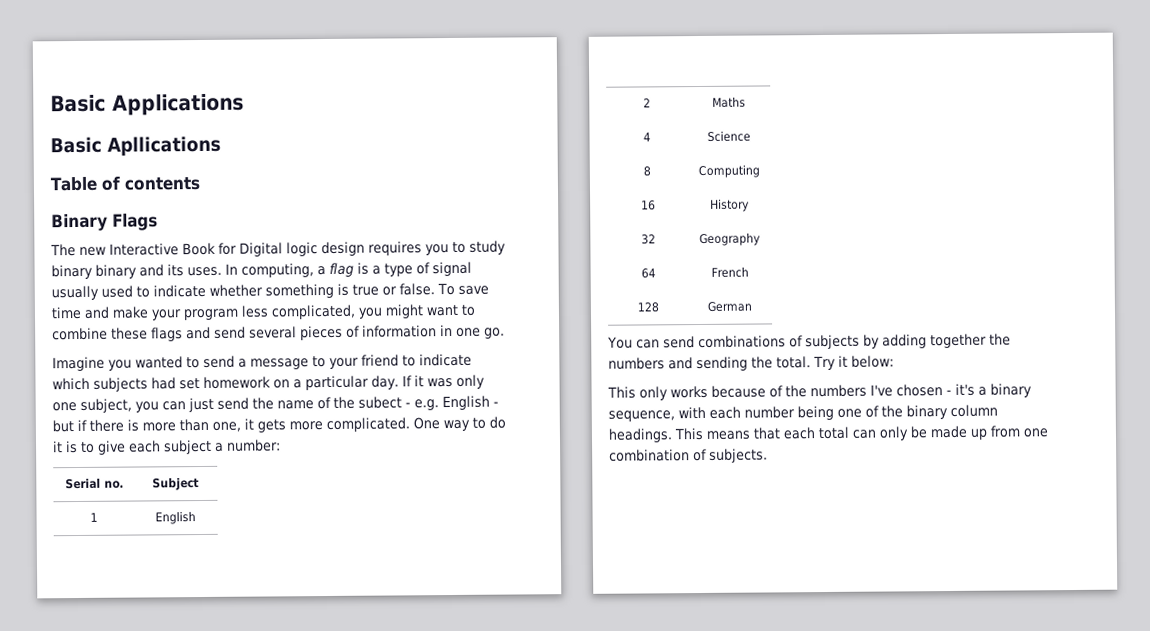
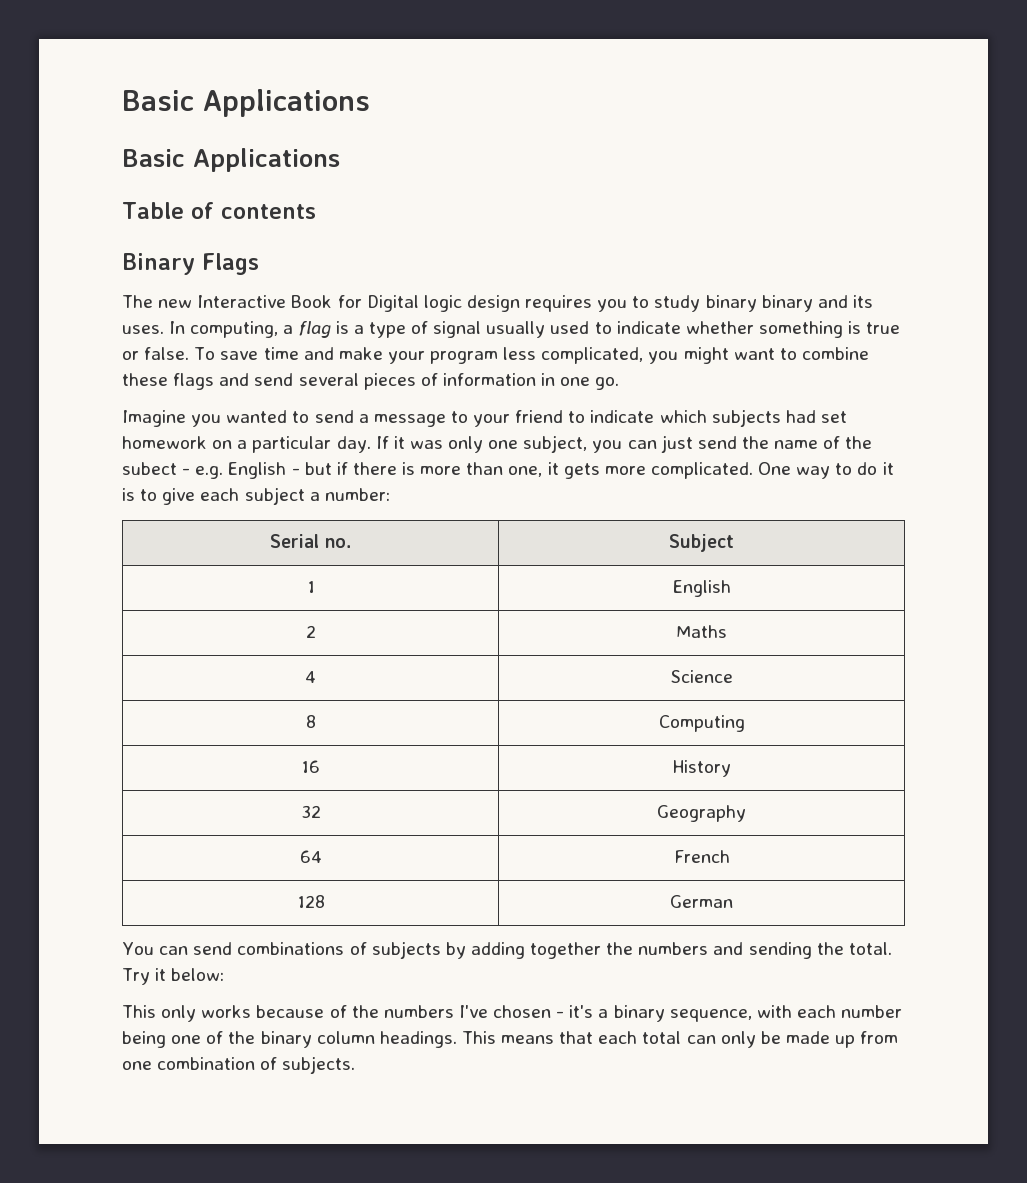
[107,135,221,156] Apllications -> [193,148,340,172] Applications

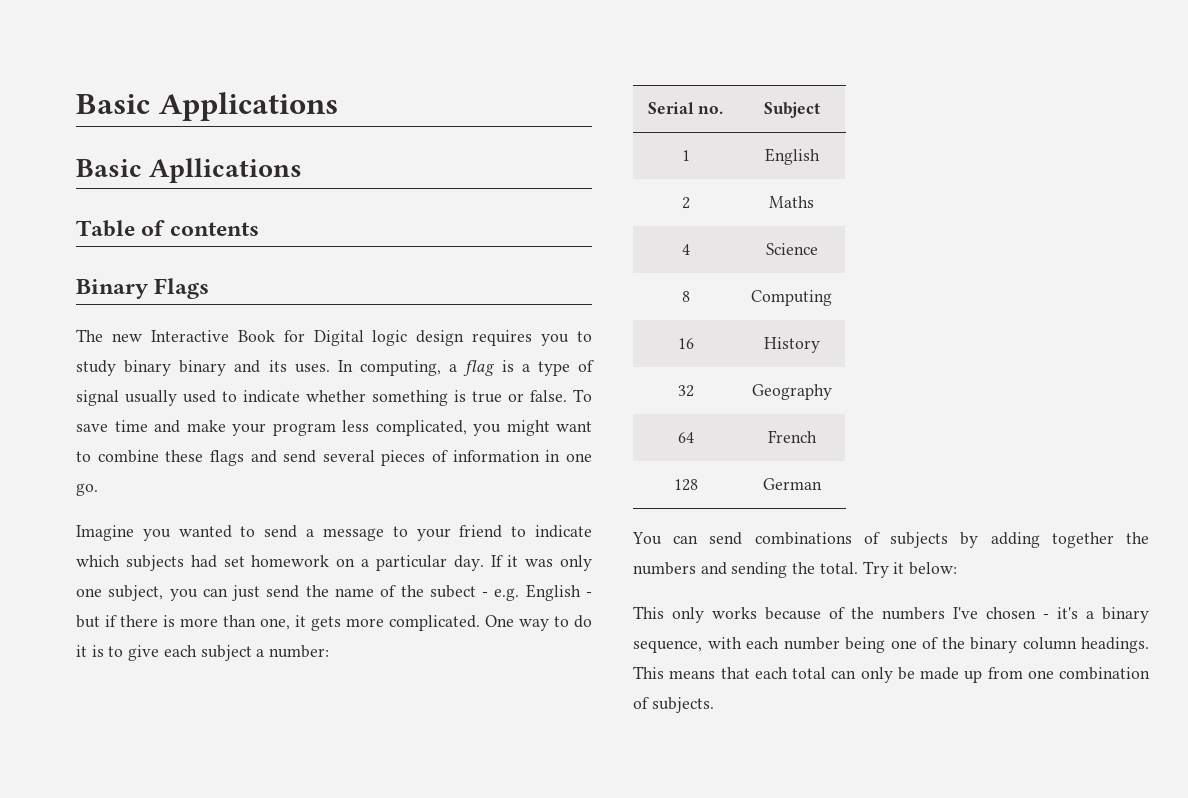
[193,148,340,172] Applications -> [149,158,303,183] Apllications

